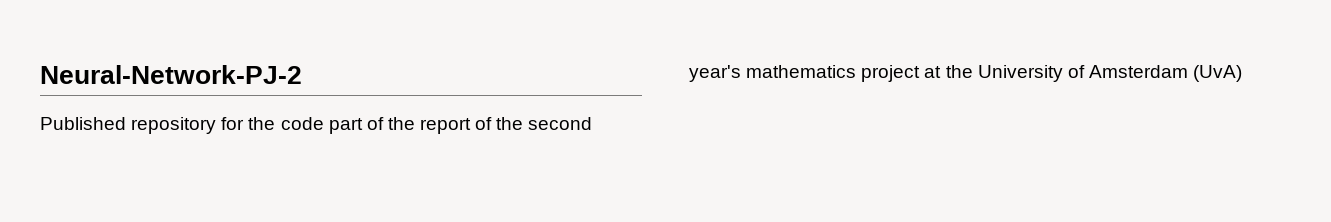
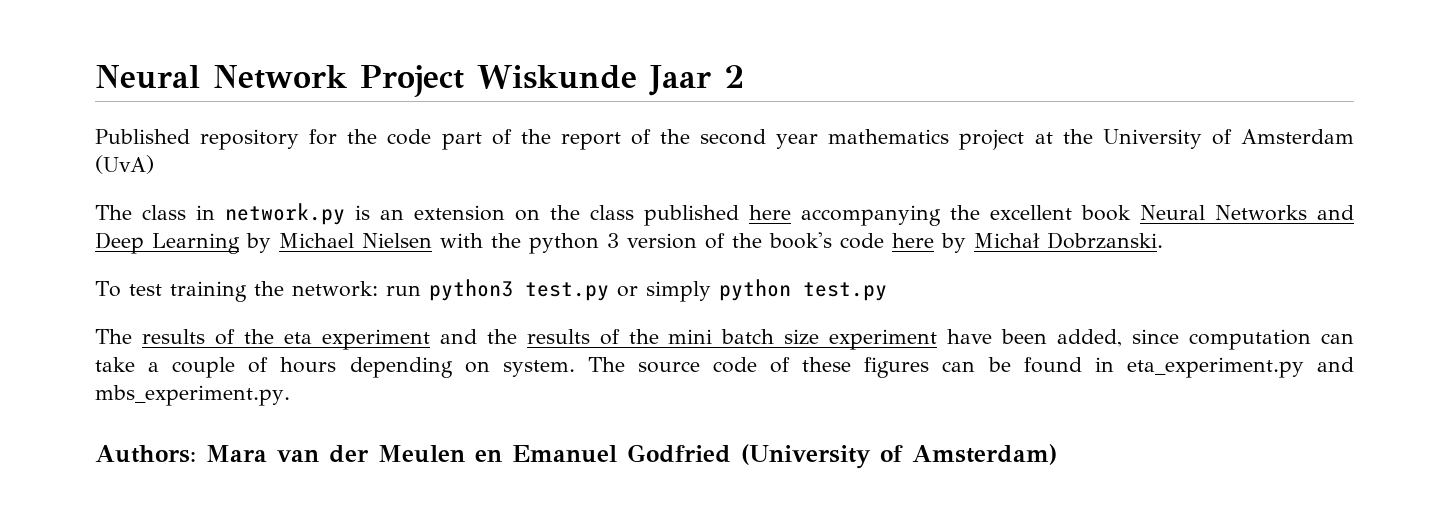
[40,65,302,84] Neural-Network-PJ-2 -> [95,65,745,97] Neural Network Project Wiskunde Jaar 2
[689,65,741,82] year's -> [776,134,819,149] year
(1243, 73) none -> [95,203,1354,226] [95,232,1163,254] [95,279,887,302] [95,329,1355,350] [95,357,1354,378] [95,385,290,406] [95,444,1057,469] // The class in network.py is an extension on the class published here accompanying the excellent book Neural Networks and Deep Learning by Michael Nielsen with the python 3 version of the book's code here by Michał Dobrzanski. // To test training the network: run python3 test.py or simply python test.py // The results of the eta experiment and the results of the mini batch size experiment have been added, since computation can take a couple of hours depending on system. The source code of these figures can be found in eta_experiment.py and mbs_experiment.py. // Authors: Mara van der Meulen en Emanuel Godfried (University of Amsterdam)

